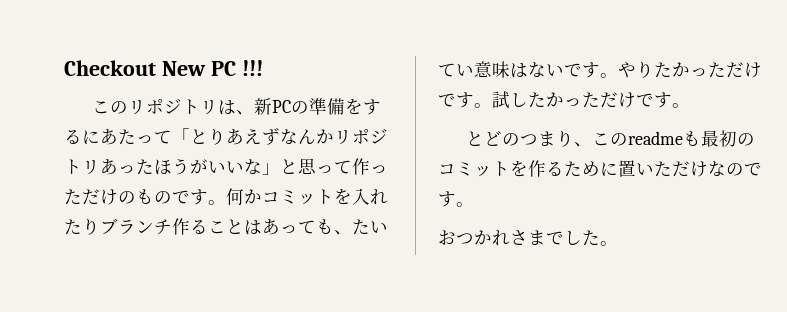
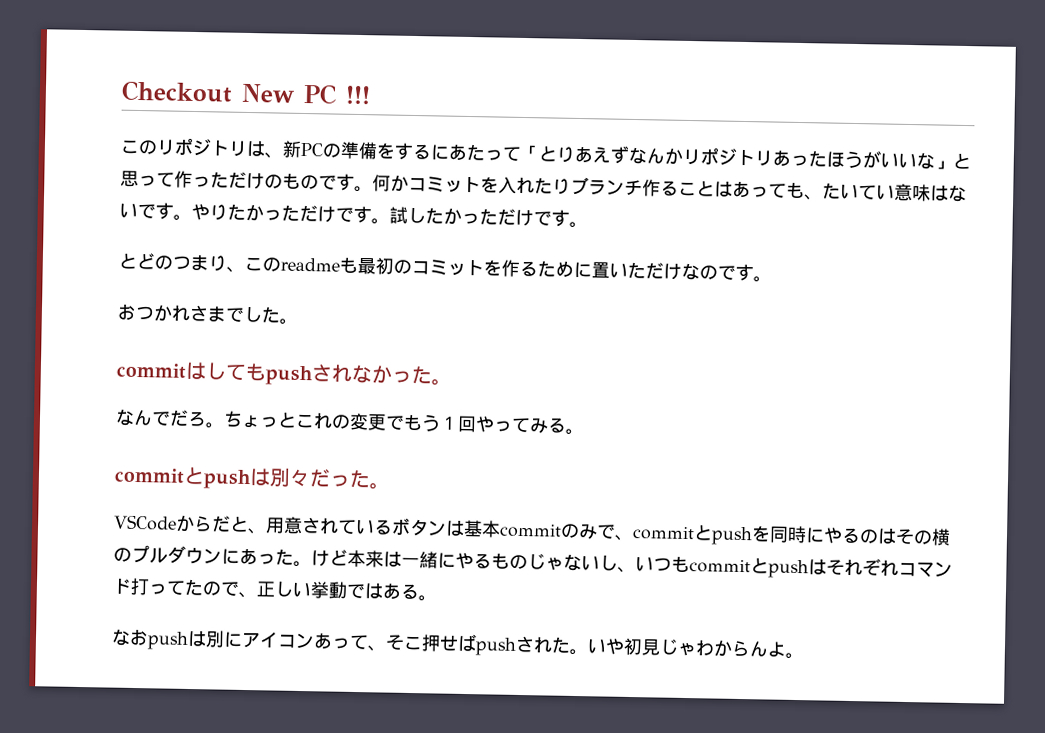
(618, 243) none -> [116,361,452,386] [115,408,584,436] [114,466,390,490] [113,514,951,546] [113,544,953,579] [112,577,437,602] [111,628,804,660] // commitはしてもpushされなかった。 // なんでだろ。ちょっとこれの変更でもう１回やってみる。 // commitとpushは別々だった。 // VSCodeからだと、用意されているボタンは基本commitのみで、commitとpushを同時にやるのはその横のプルダウンにあった。けど本来は一緒にやるものじゃないし、いつもcommitとpushはそれぞれコマンド打ってたので、正しい挙動ではある。 // なおpushは別にアイコンあって、そこ押せばpushされた。いや初見じゃわからんよ。

